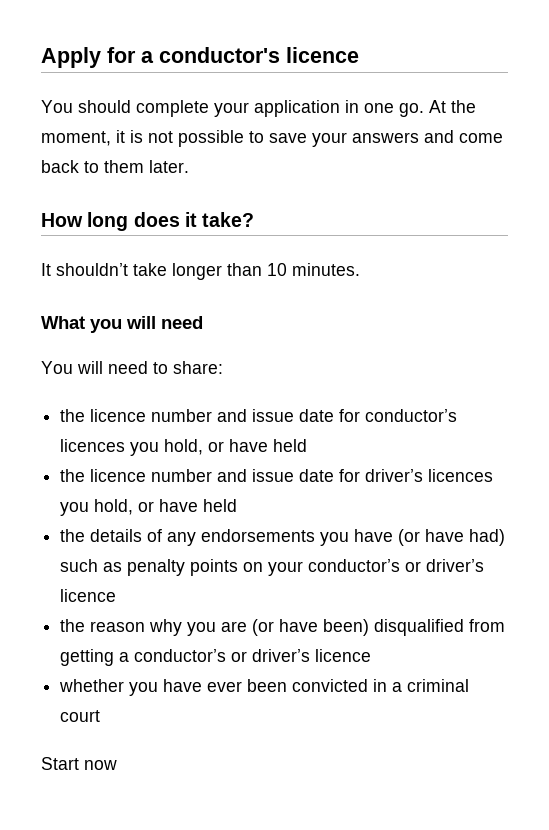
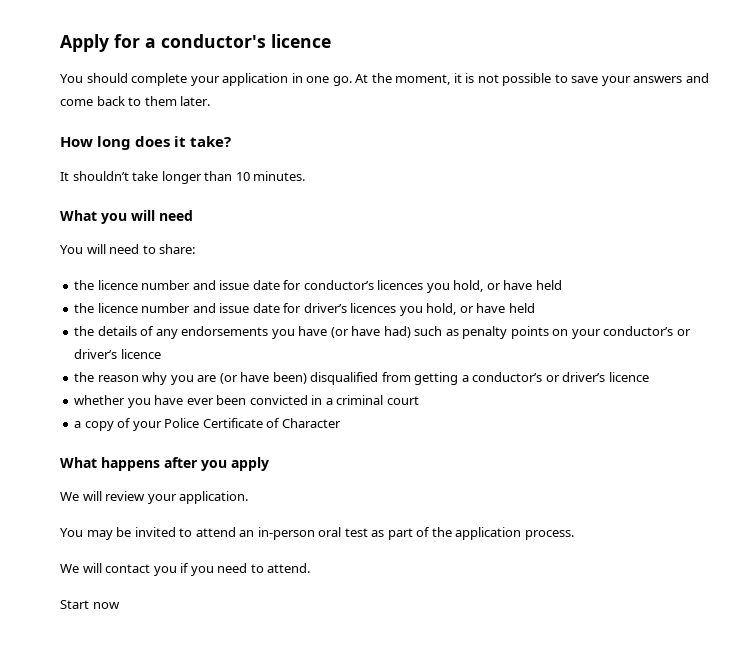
(101, 716) none -> [74,418,341,431] [60,457,269,471] [60,491,249,504] [60,527,574,540] [60,563,311,576] // a copy of your Police Certificate of Character // What happens after you apply // We will review your application. // You may be invited to attend an in-person oral test as part of the application process. // We will contact you if you need to attend.

